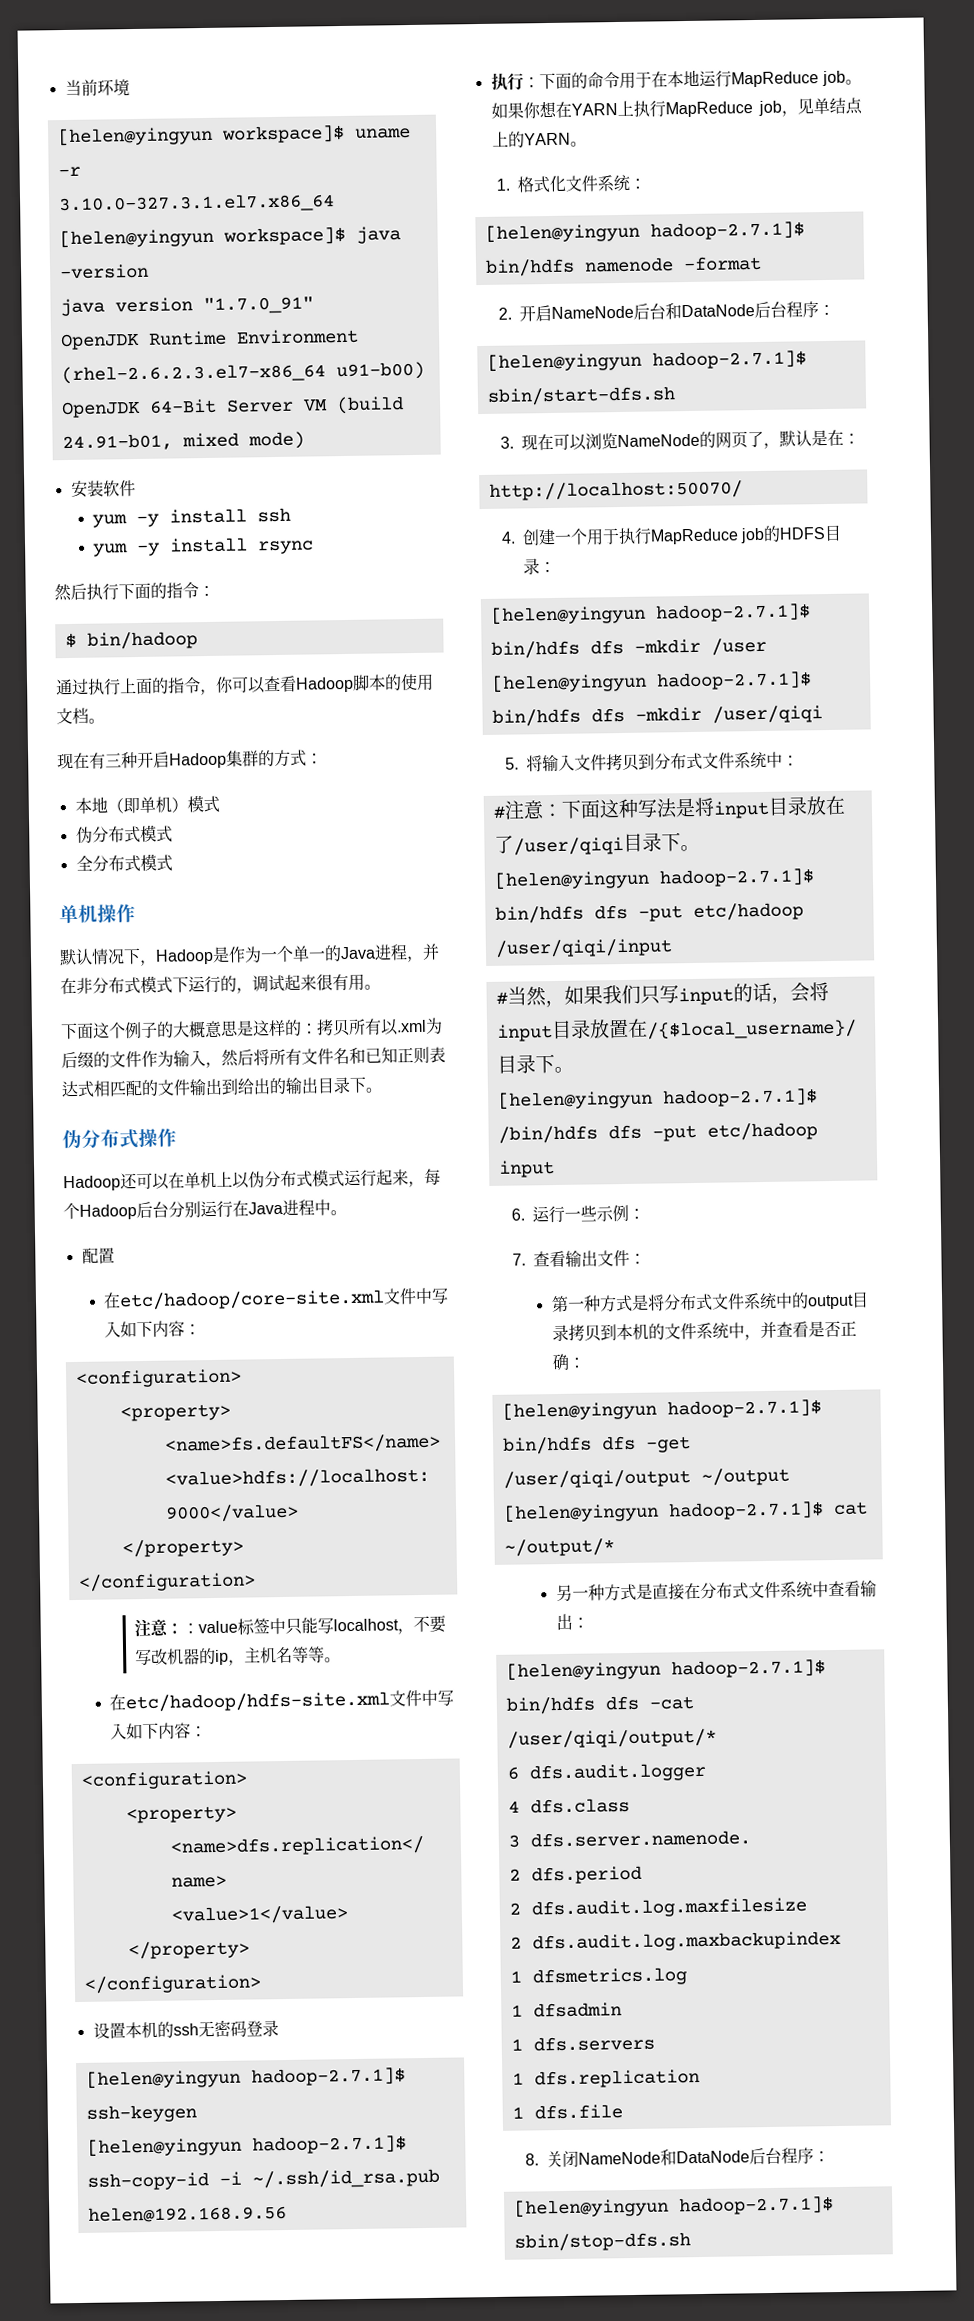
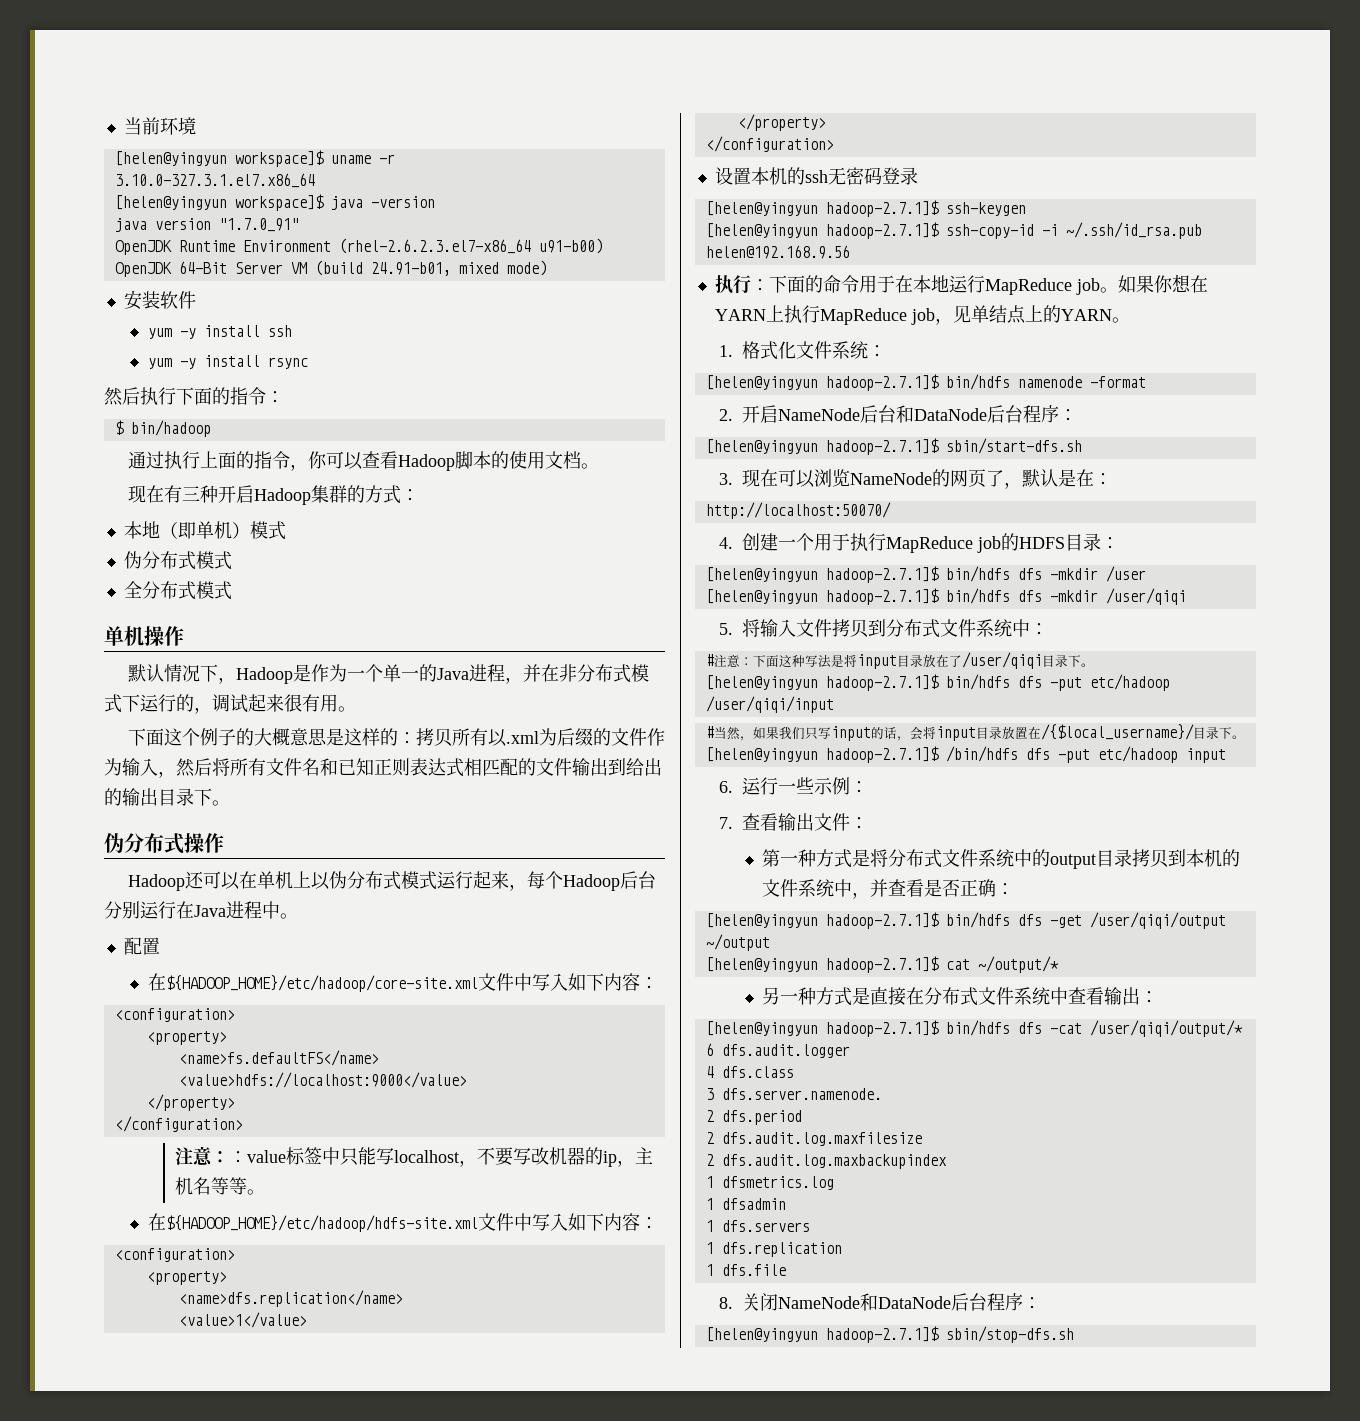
[119,1289,386,1311] etc/hadoop/core-site.xml -> [165,975,478,992] ${HADOOP_HOME}/etc/hadoop/core-site.xml
[125,1691,391,1713] etc/hadoop/hdfs-site.xml -> [165,1215,478,1232] ${HADOOP_HOME}/etc/hadoop/hdfs-site.xml

